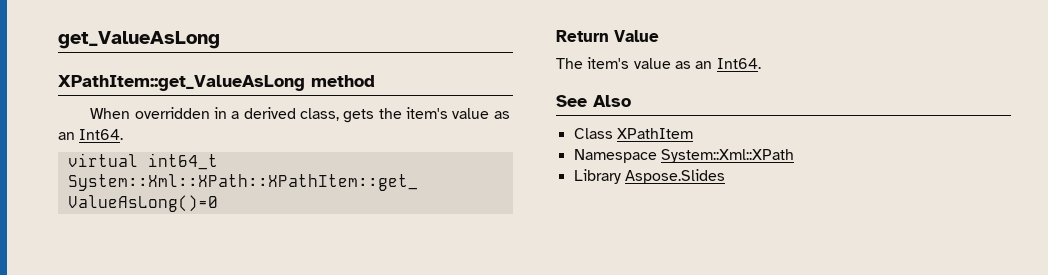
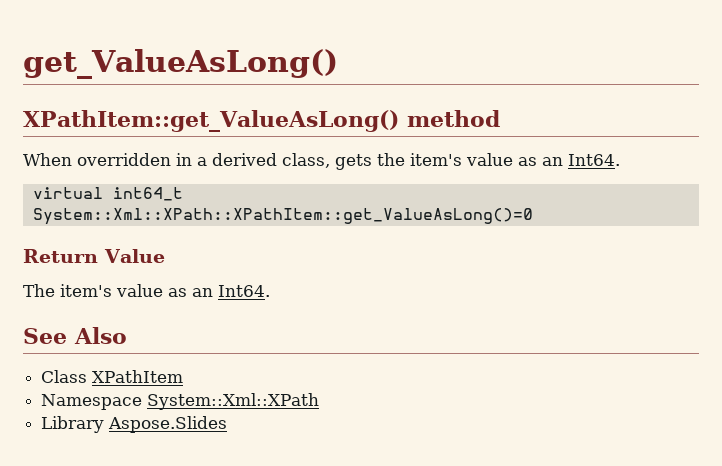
[58,31,220,49] [58,75,305,91] get_ValueAsLong // XPathItem::get_ValueAsLong -> [23,49,338,79] [23,110,399,132] get_ValueAsLong() // XPathItem::get_ValueAsLong()

